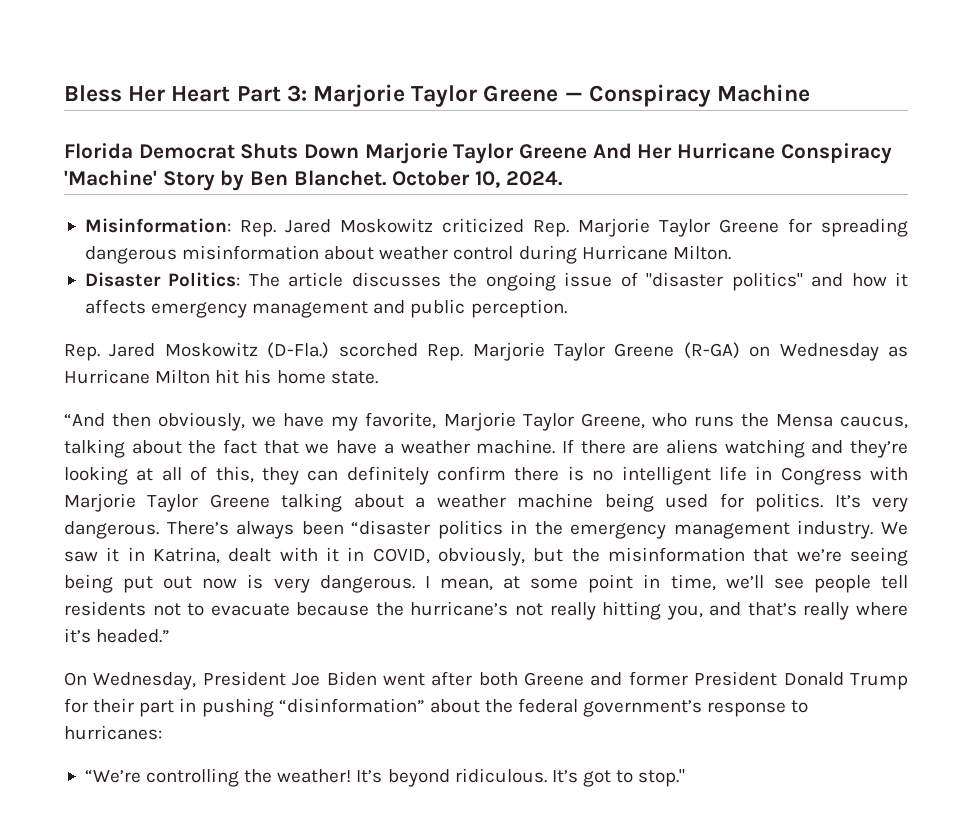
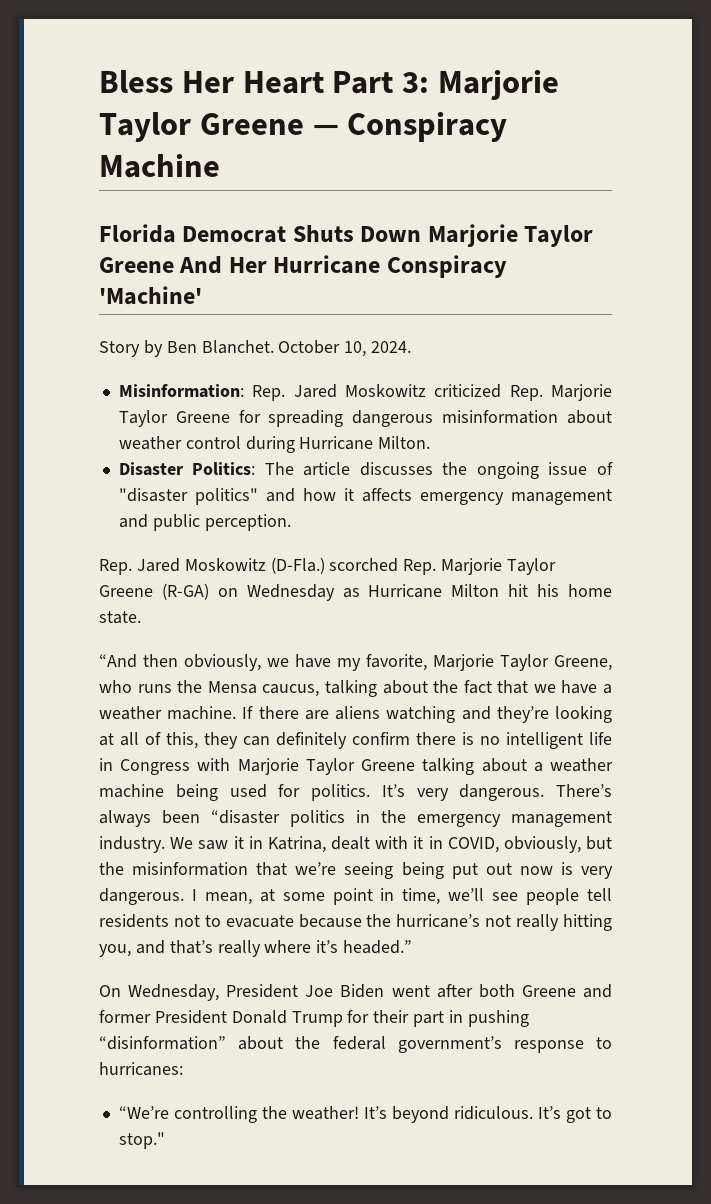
(157, 178) none -> (202, 295) //

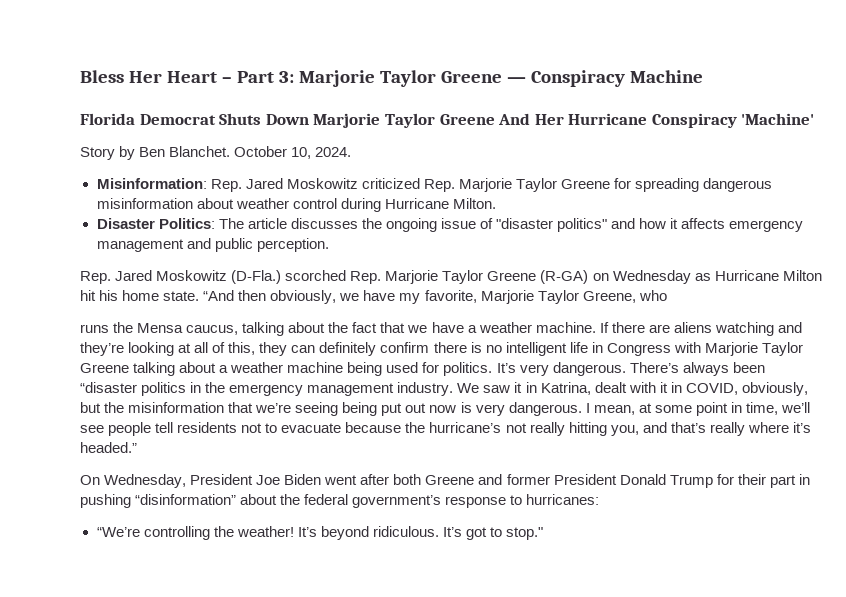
(324, 82) none -> [221,77,232,83] –
(141, 617) // -> (200, 296) none
(132, 686) none -> (667, 295) //

